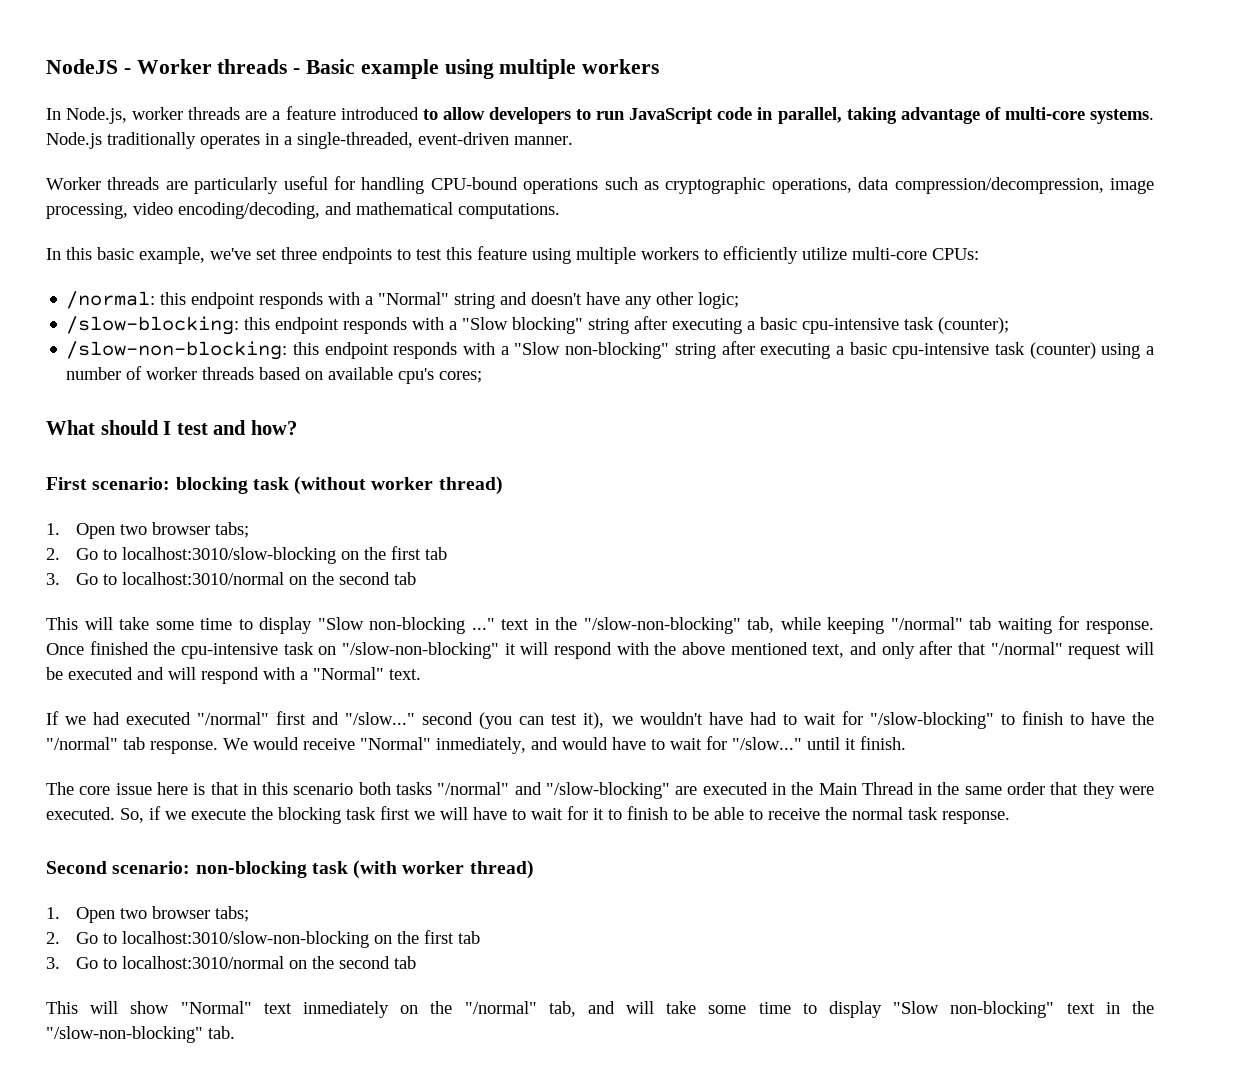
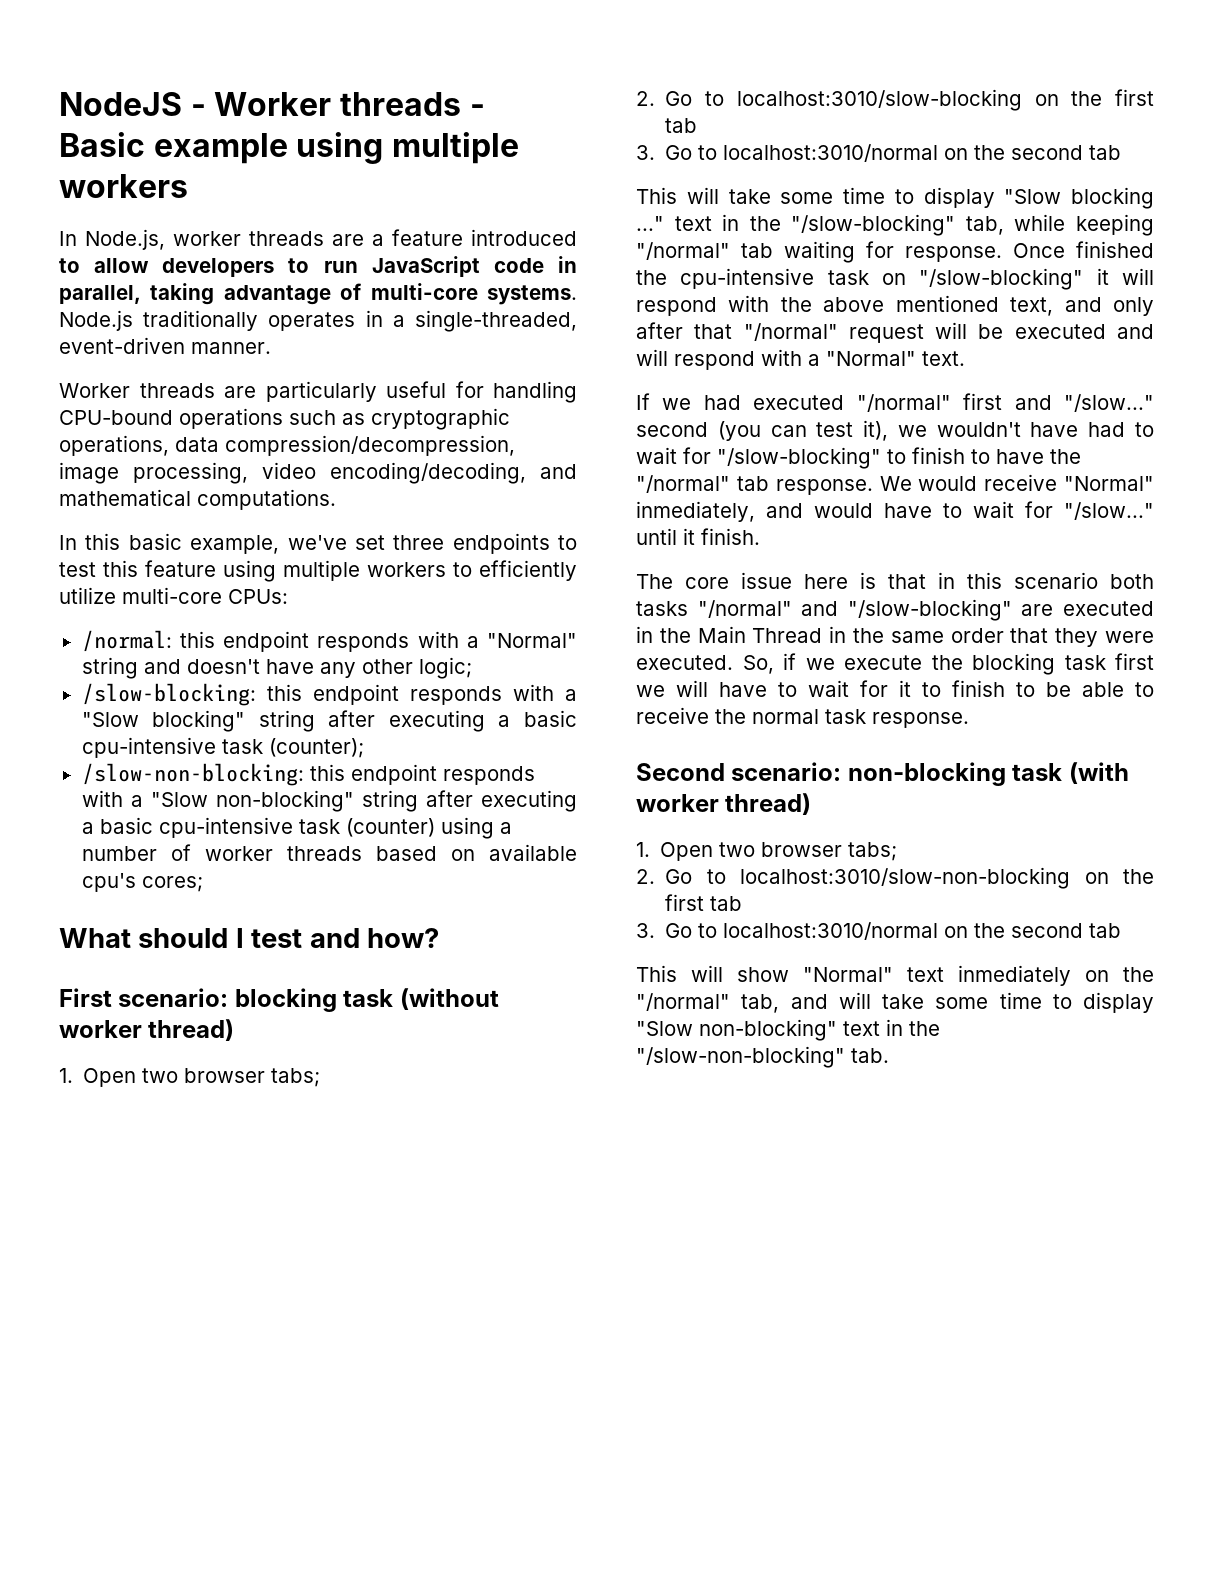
[369,617,466,634] non-blocking -> [1071,187,1154,209] blocking
[583,617,741,634] "/slow-non-blocking" -> [791,214,956,236] "/slow-blocking"
[342,642,499,659] "/slow-non-blocking" -> [919,268,1084,290] "/slow-blocking"

